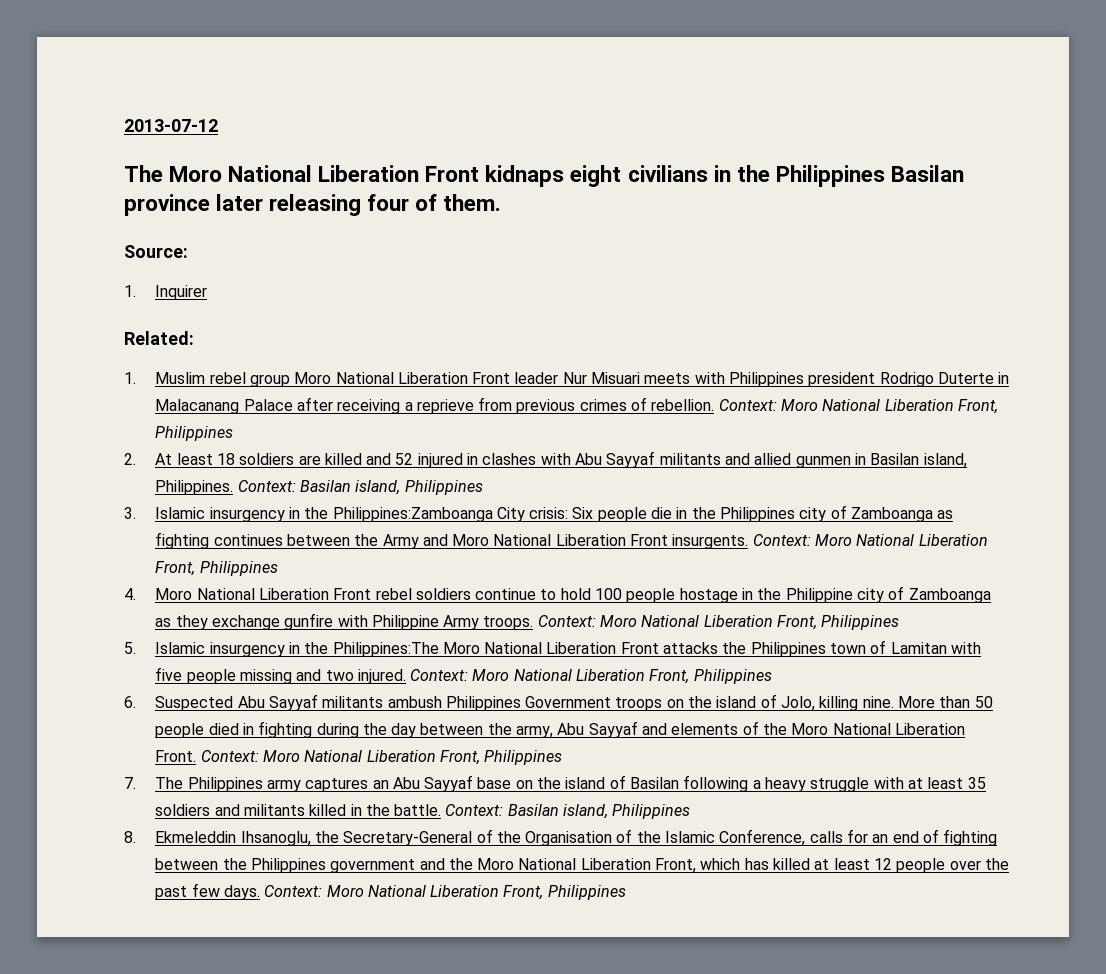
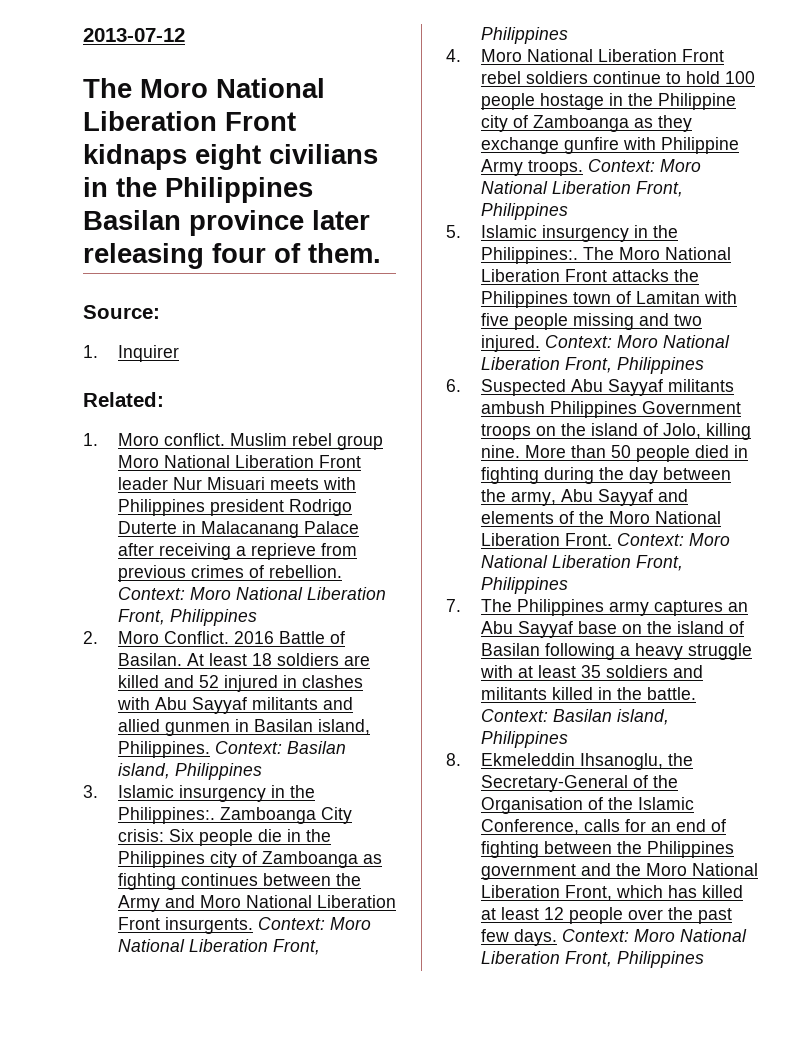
(136, 378) none -> [117,433,225,446] Moro conflict.
(136, 459) none -> [117,631,345,644] [117,653,182,666] Moro Conflict. 2016 Battle of Basilan.
[332,507,493,522] Philippines:Zamboanga -> [117,807,316,824] Philippines:. Zamboanga
[332,642,439,657] Philippines:The -> [480,247,614,264] Philippines:. The

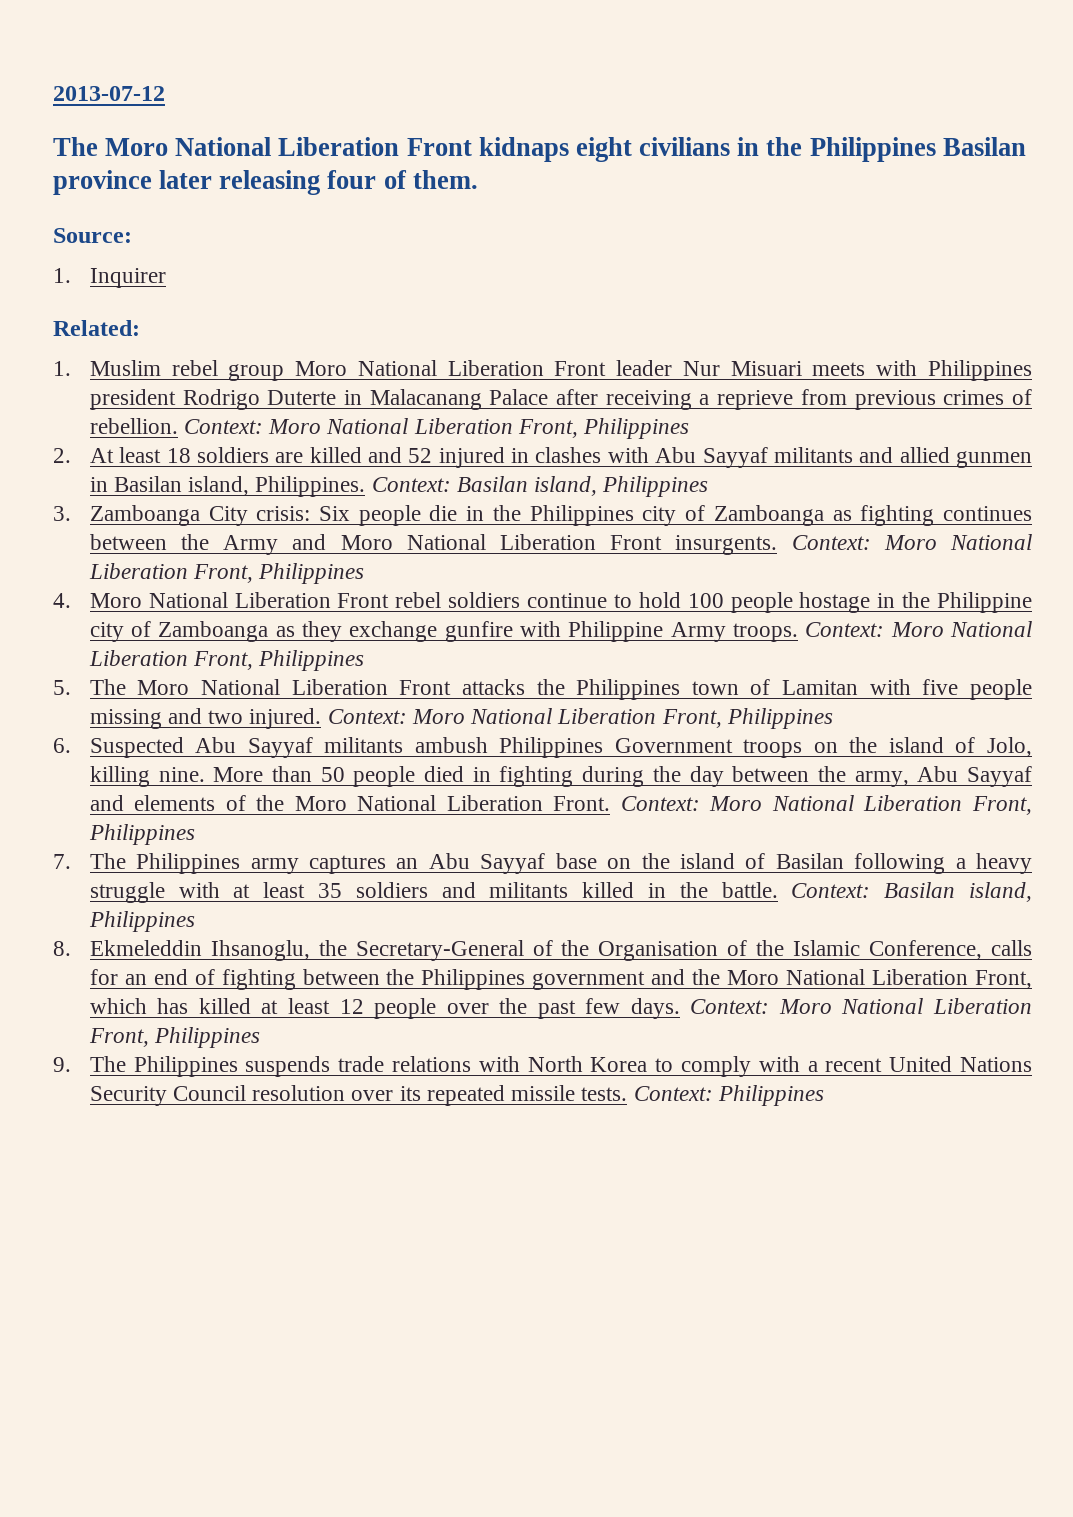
[117,433,225,446] Moro conflict. -> (71, 368) none
[117,631,345,644] [117,653,182,666] Moro Conflict. 2016 Battle of Basilan. -> (71, 455) none
[117,785,315,802] [117,807,215,824] Islamic insurgency in the Philippines:. -> (71, 513) none
[480,225,678,242] [480,247,578,264] Islamic insurgency in the Philippines:. -> (71, 687) none
(704, 959) none -> [53,1056,1032,1077] [89,1085,824,1106] // 9. The Philippines suspends trade relations with North Korea to comply with a recent United Nations Security Council resolution over its repeated missile tests. Context: Philippines

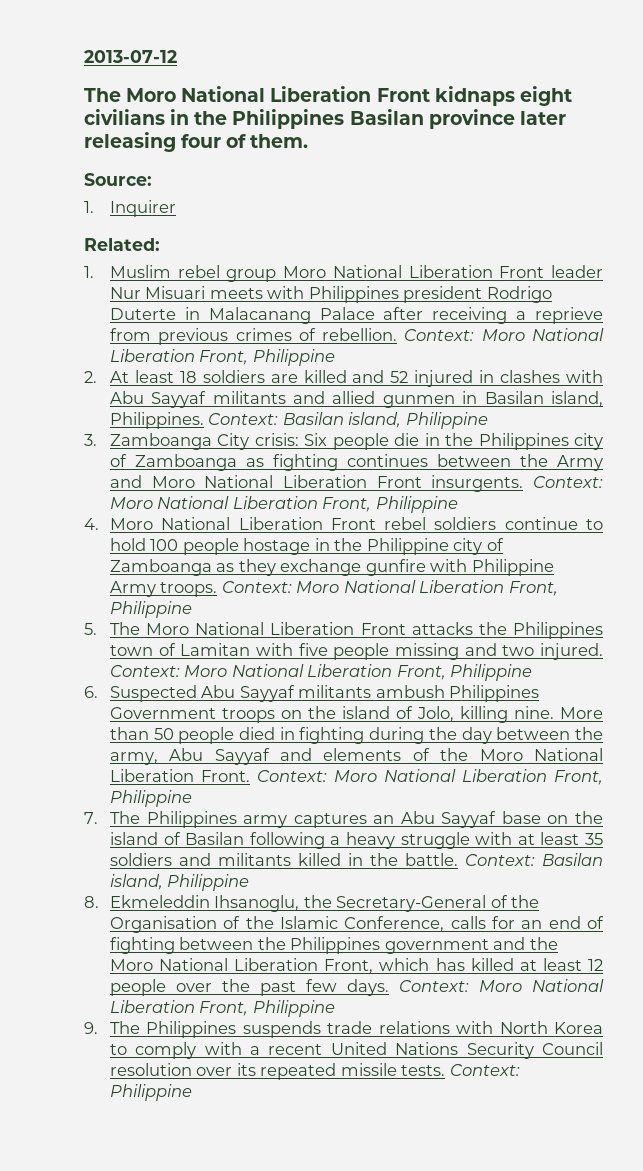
[583,418,690,439] Philippines -> [252,349,335,366] Philippine
[602,476,709,497] Philippines -> [405,412,488,429] Philippine
[258,563,365,584] Philippines -> [375,496,458,513] Philippine
[258,650,365,671] Philippines -> [109,601,192,618] Philippine
[726,708,833,729] Philippines -> [450,664,533,681] Philippine
[88,824,195,845] Philippines -> [109,790,192,807] Philippine
[88,911,195,932] Philippines -> [167,874,250,891] Philippine
[154,1027,261,1048] Philippines -> [252,1000,335,1017] Philippine
[717,1085,824,1106] Philippines -> [109,1084,192,1101] Philippine

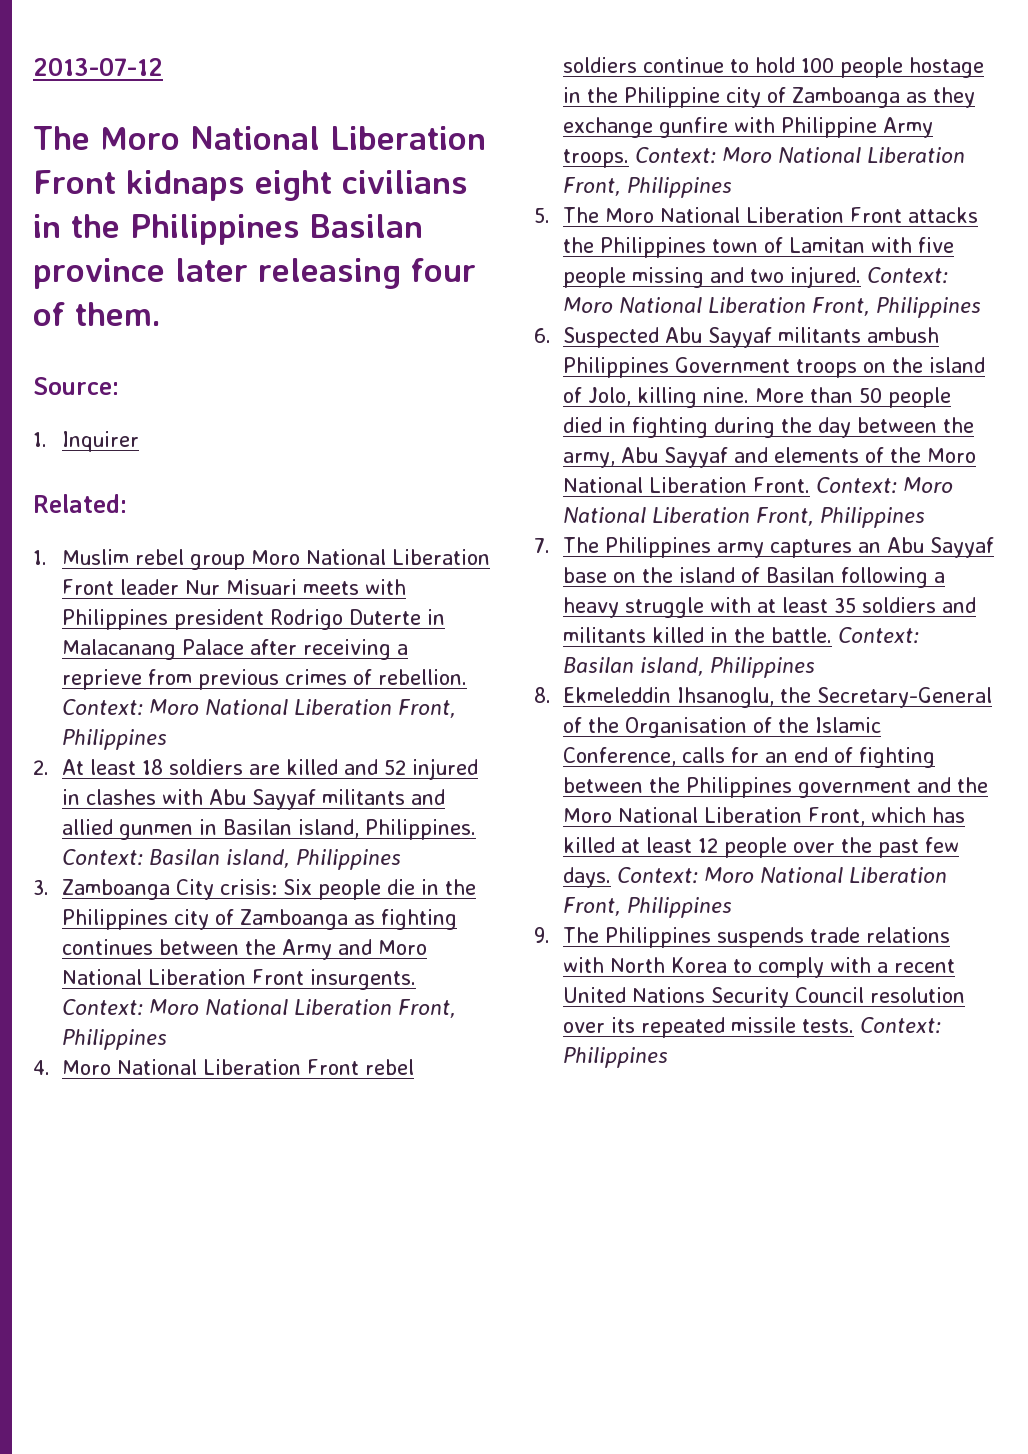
[252,349,335,366] Philippine -> [62,729,168,750] Philippines
[405,412,488,429] Philippine -> [296,849,402,870] Philippines
[375,496,458,513] Philippine -> [62,1029,168,1050] Philippines
[109,601,192,618] Philippine -> [627,177,733,198] Philippines
[450,664,533,681] Philippine -> [876,297,982,318] Philippines
[109,790,192,807] Philippine -> [820,507,926,528] Philippines
[167,874,250,891] Philippine -> [710,657,816,678] Philippines
[252,1000,335,1017] Philippine -> [627,897,733,918] Philippines
[109,1084,192,1101] Philippine -> [563,1047,669,1068] Philippines

